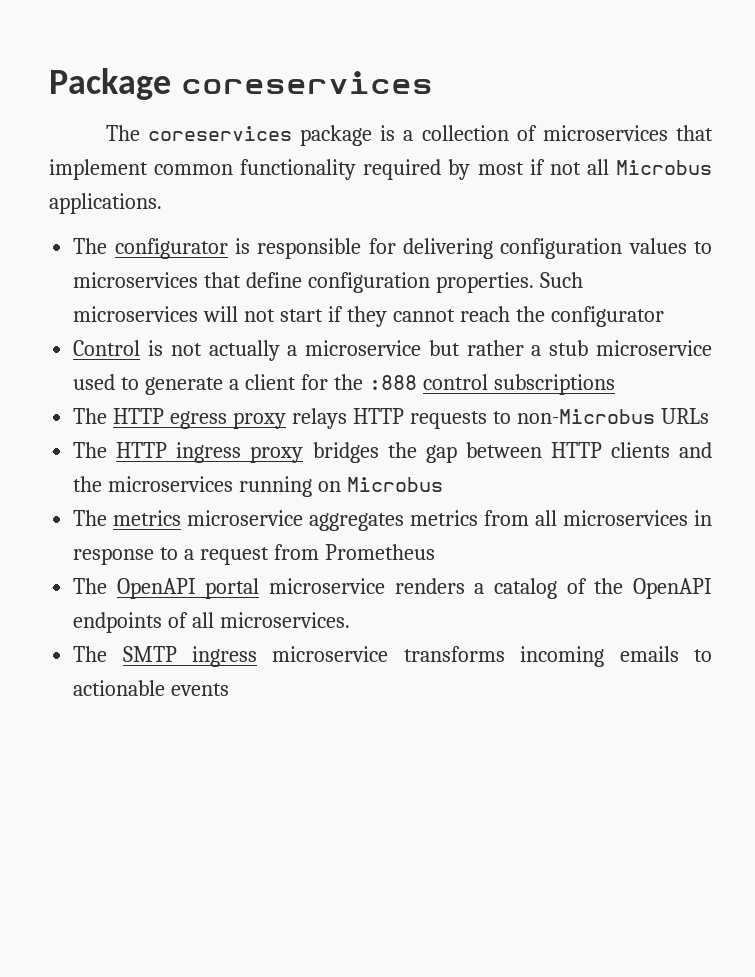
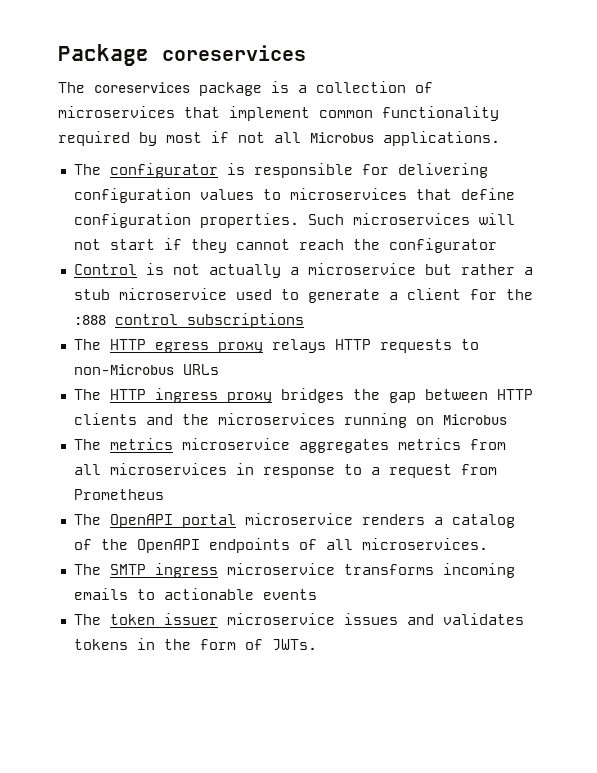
(230, 689) none -> [73,613,524,625] [73,638,317,651] // The token issuer microservice issues and validates tokens in the form of JWTs.

